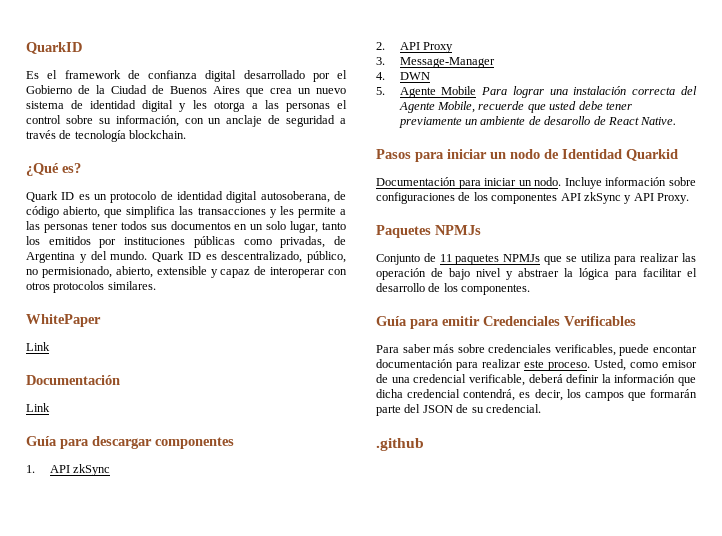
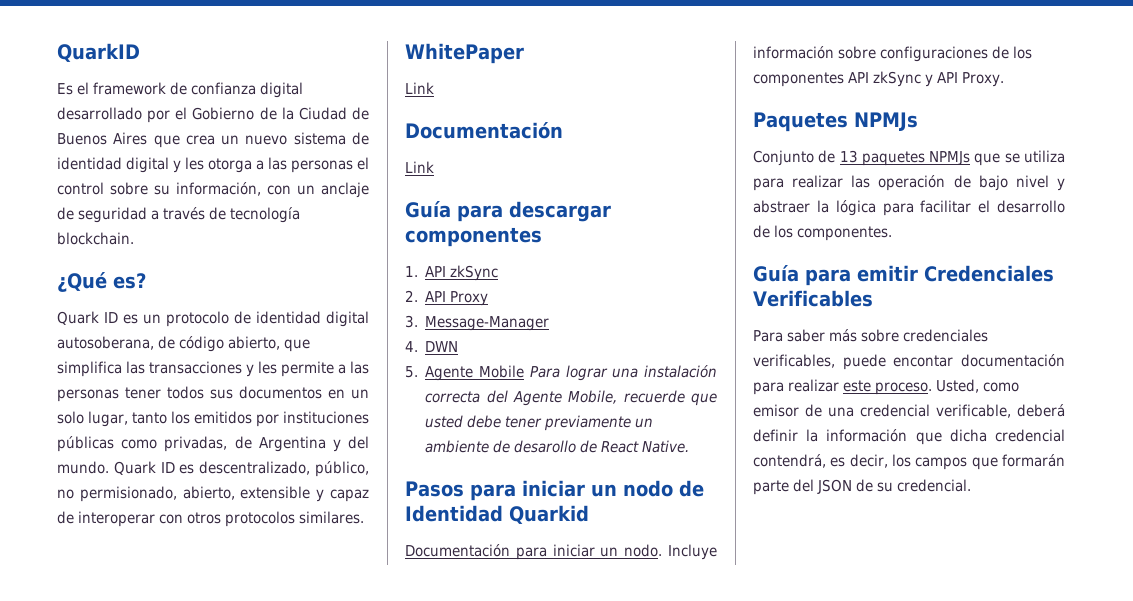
[439,254,452,262] 11 -> [839,150,858,163] 13
[376,438,424,451] // .github -> (971, 485) none

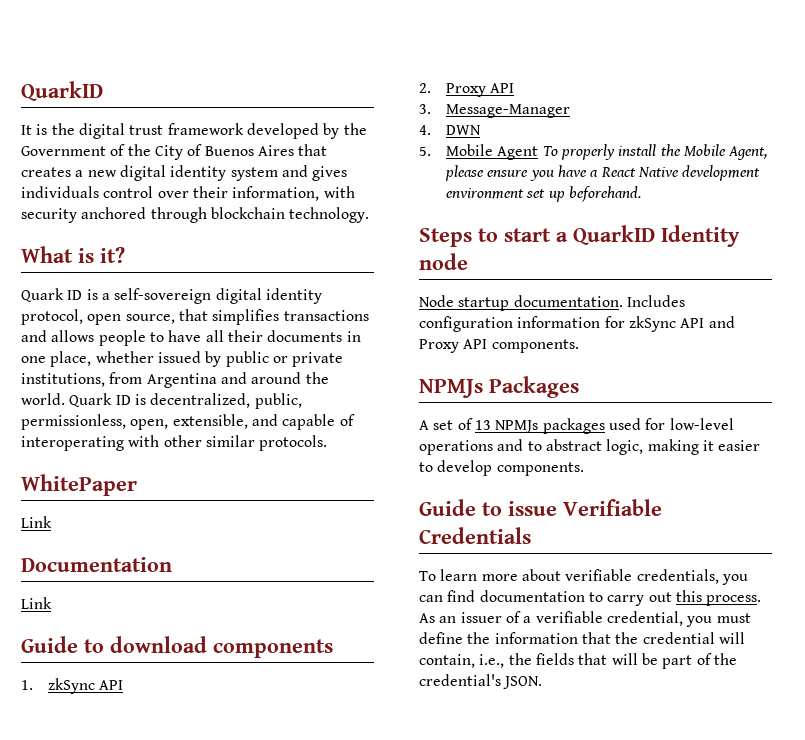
[57,82,303,98] [57,107,369,123] [57,132,369,148] [57,157,369,173] [57,182,369,198] [57,207,300,223] [57,232,134,245] [57,272,146,292] [57,311,369,327] [57,336,310,352] [57,361,369,377] [57,386,369,402] [57,411,369,427] [57,436,369,452] [57,461,369,477] [57,486,369,502] [57,511,364,527] Es el framework de confianza digital desarrollado por el Gobierno de la Ciudad de Buenos Aires que crea un nuevo sistema de identidad digital y les otorga a las personas el control sobre su información, con un anclaje de seguridad a través de tecnología blockchain. // ¿Qué es? // Quark ID es un protocolo de identidad digital autosoberana, de código abierto, que simplifica las transacciones y les permite a las personas tener todos sus documentos en un solo lugar, tanto los emitidos por instituciones públicas como privadas, de Argentina y del mundo. Quark ID es descentralizado, público, no permisionado, abierto, extensible y capaz de interoperar con otros protocolos similares. -> [21,123,367,139] [21,144,328,160] [21,165,348,181] [21,186,355,201] [21,207,370,223] [21,246,125,263] [21,288,322,304] [21,309,369,325] [21,330,361,346] [21,351,344,367] [21,372,329,388] [21,393,302,409] [21,414,355,430] [21,435,328,451] It is the digital trust framework developed by the Government of the City of Buenos Aires that creates a new digital identity system and gives individuals control over their information, with security anchored through blockchain technology. // What is it? // Quark ID is a self-sovereign digital identity protocol, open source, that simplifies transactions and allows people to have all their documents in one place, whether issued by public or private institutions, from Argentina and around the world. Quark ID is decentralized, public, permissionless, open, extensible, and capable of interoperating with other similar protocols.
[405,122,563,139] [405,161,434,173] [405,201,611,222] [405,227,542,247] Documentación // Link // Guía para descargar componentes -> [21,557,172,572] [21,597,52,609] [21,636,333,658] Documentation // Link // Guide to download components
[425,265,499,281] API zkSync -> [48,678,124,694] zkSync API
[425,291,489,306] API Proxy -> [446,83,515,97] Proxy API
[425,365,717,381] [425,390,717,406] [425,415,654,431] [425,440,690,453] [405,480,704,501] [405,505,589,524] [405,544,717,560] [753,46,1032,62] [753,71,1004,87] [753,112,918,132] [753,150,1065,166] [753,175,1065,191] [753,200,1065,216] [753,225,892,241] [753,265,1054,286] [753,290,873,307] [753,329,988,342] [753,354,1065,370] [753,379,1019,395] [753,404,1065,418] [753,429,1065,445] [753,454,1065,470] [753,479,971,495] Agente Mobile Para lograr una instalación correcta del Agente Mobile, recuerde que usted debe tener previamente un ambiente de desarollo de React Native. // Pasos para iniciar un nodo de Identidad Quarkid // Documentación para iniciar un nodo. Incluye información sobre configuraciones de los componentes API zkSync y API Proxy. // Paquetes NPMJs // Conjunto de 13 paquetes NPMJs que se utiliza para realizar las operación de bajo nivel y abstraer la lógica para facilitar el desarrollo de los componentes. // Guía para emitir Credenciales Verificables // Para saber más sobre credenciales verificables, puede encontar documentación para realizar este proceso. Usted, como emisor de una credencial verificable, deberá definir la información que dicha credencial contendrá, es decir, los campos que formarán parte del JSON de su credencial. -> [446,144,768,160] [445,165,761,181] [446,186,642,202] [419,225,740,247] [419,253,468,270] [419,295,685,311] [419,316,735,332] [419,339,579,353] [419,376,579,398] [419,418,734,434] [419,439,761,455] [419,460,584,476] [419,499,662,516] [419,527,531,544] [419,569,748,585] [419,590,762,606] [419,611,751,627] [419,632,745,644] [419,653,737,669] [419,674,543,689] Mobile Agent To properly install the Mobile Agent, please ensure you have a React Native development environment set up beforehand. // Steps to start a QuarkID Identity node // Node startup documentation. Includes configuration information for zkSync API and Proxy API components. // NPMJs Packages // A set of 13 NPMJs packages used for low-level operations and to abstract logic, making it easier to develop components. // Guide to issue Verifiable Credentials // To learn more about verifiable credentials, you can find documentation to carry out this process. As an issuer of a verifiable credential, you must define the information that the credential will contain, i.e., the fields that will be part of the credential's JSON.

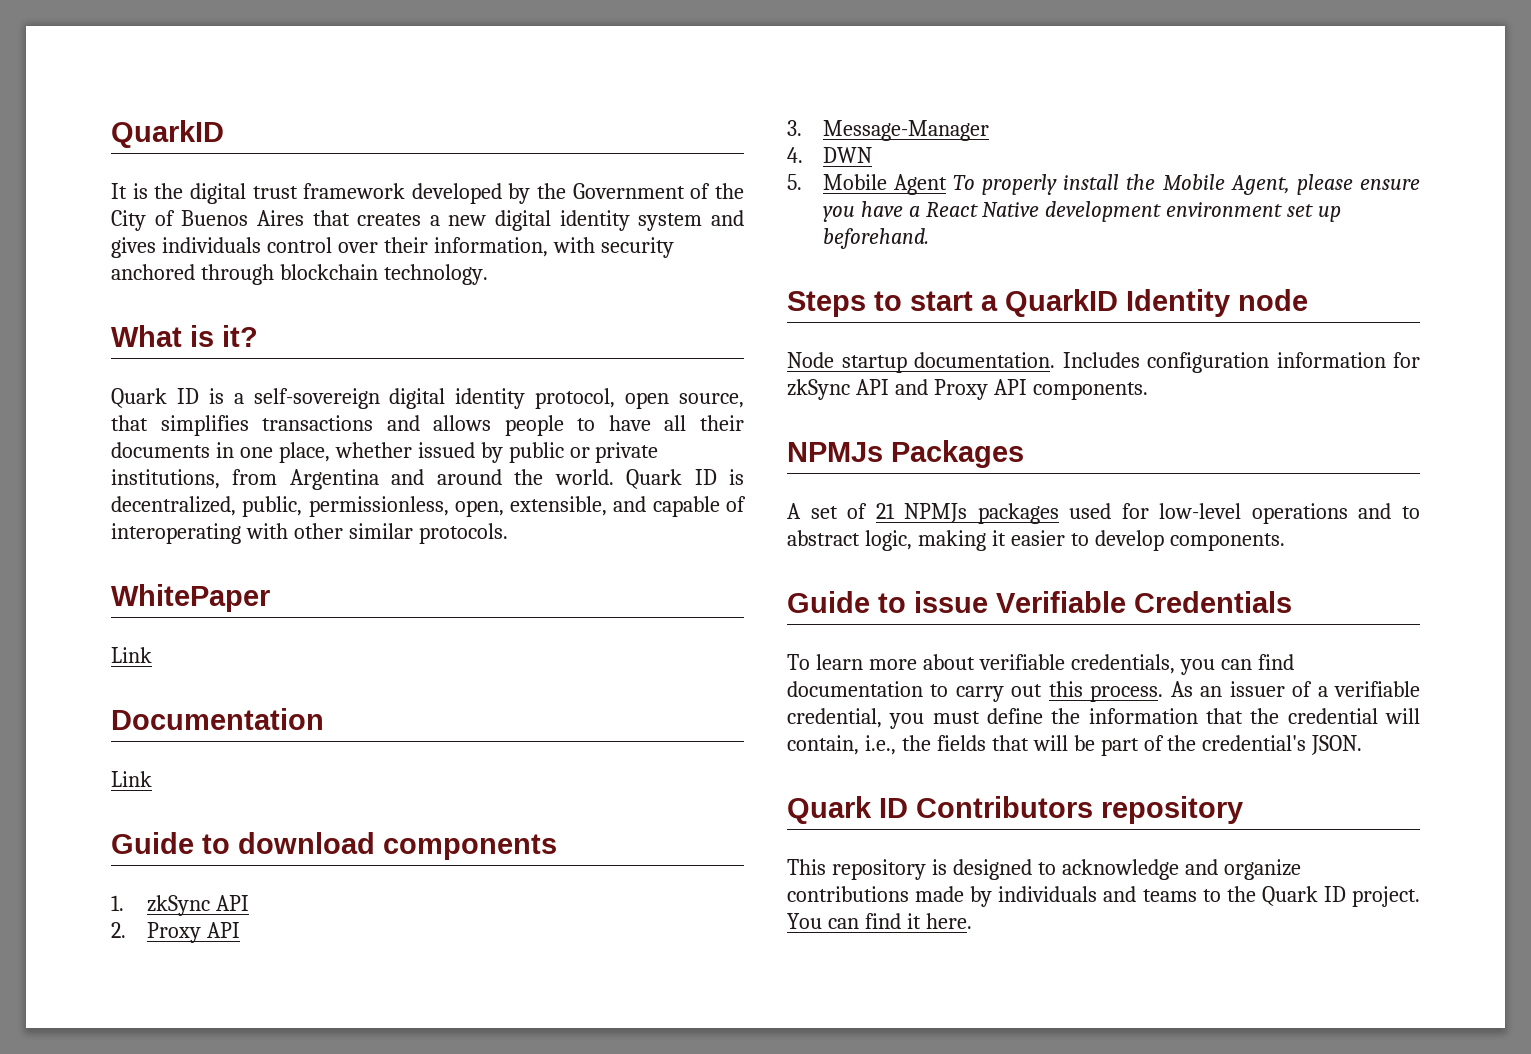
[474,420,491,430] 13 -> [875,503,895,519] 21
(543, 682) none -> [787,796,1243,824] [787,859,1301,880] [787,886,1420,907] [787,913,972,929] // Quark ID Contributors repository // This repository is designed to acknowledge and organize contributions made by individuals and teams to the Quark ID project. You can find it here.

